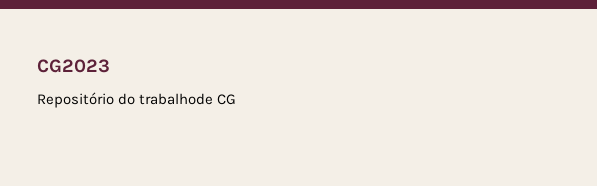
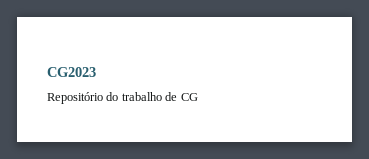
[139,93,214,105] trabalhode -> [121,92,178,101] trabalho de

